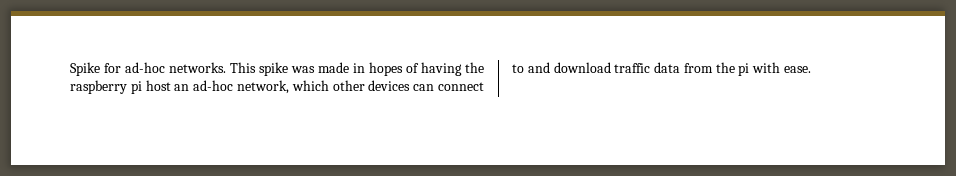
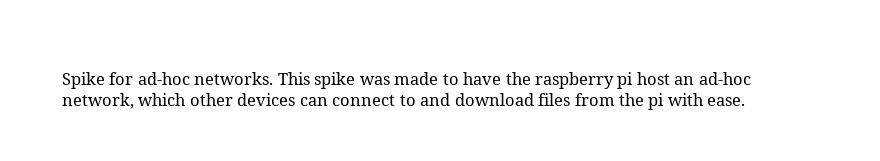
[353,62,462,76] in hopes of having -> [442,72,502,85] to have
[614,62,681,73] traffic data -> [538,93,571,106] files

